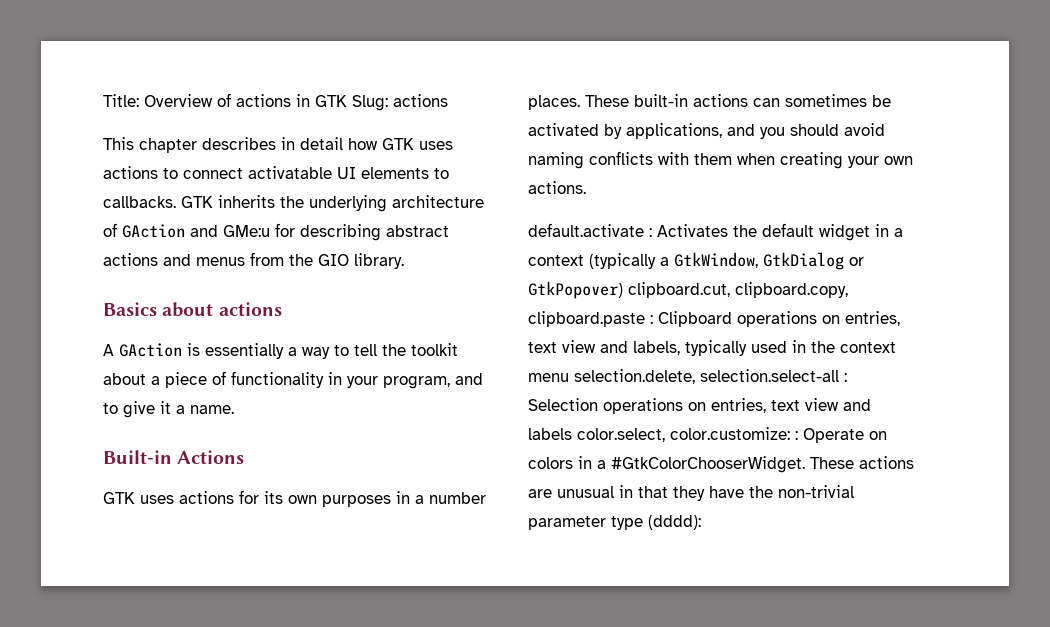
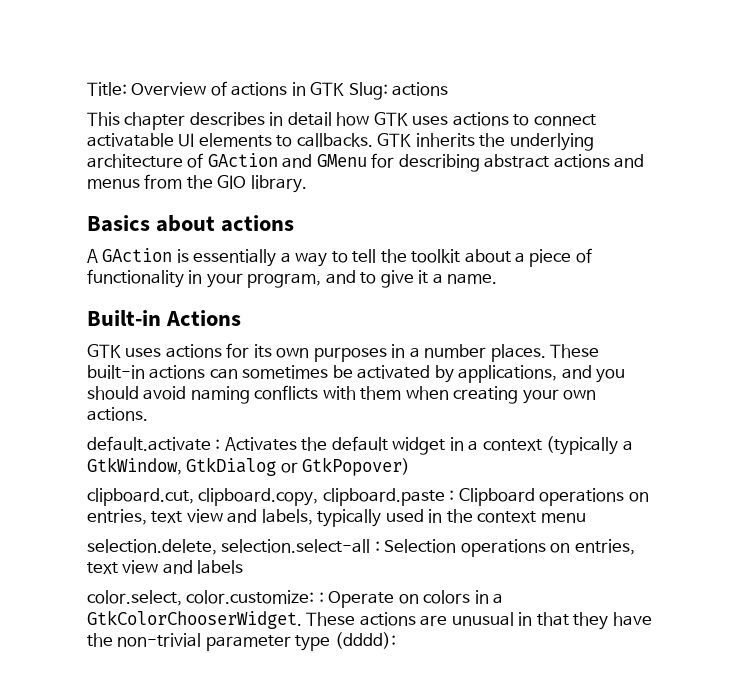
[223,225,270,237] GMe:u -> [316,154,367,167] GMenu
(623, 290) none -> (411, 466) //
(569, 377) none -> (586, 518) //
(572, 434) none -> (244, 567) //
[611,456,805,473] #GtkColorChooserWidget. -> [87,610,302,629] GtkColorChooserWidget.

